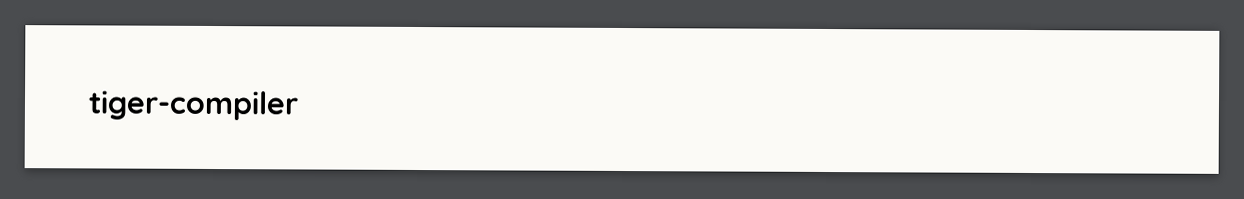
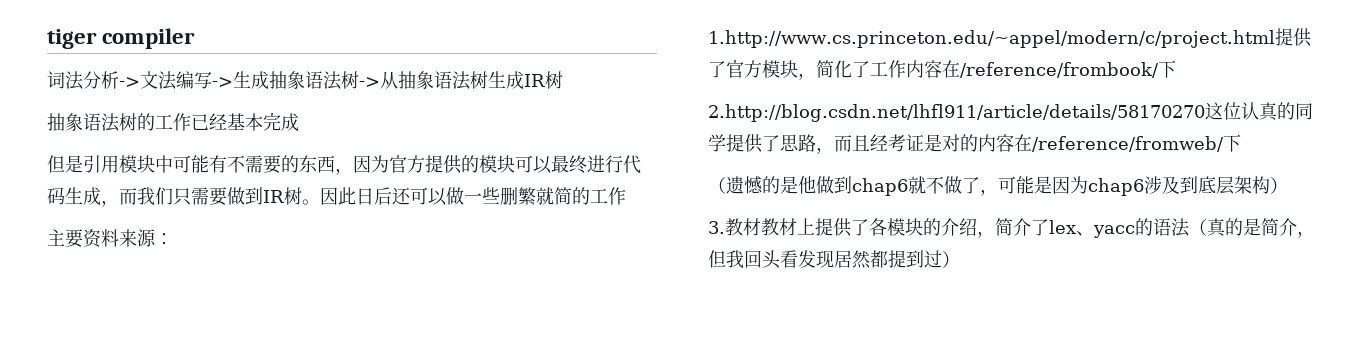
[88,90,299,121] tiger-compiler -> [47,28,196,49] [47,71,563,90] [47,112,299,132] [47,155,641,175] [47,187,626,207] [47,229,173,248] [708,28,1312,48] [708,60,1176,80] [708,102,1313,122] [708,134,1241,154] [708,176,1288,196] [708,218,1315,238] [708,250,960,269] tiger compiler // 词法分析->文法编写->生成抽象语法树->从抽象语法树生成IR树 // 抽象语法树的工作已经基本完成 // 但是引用模块中可能有不需要的东西，因为官方提供的模块可以最终进行代码生成，而我们只需要做到IR树。因此日后还可以做一些删繁就简的工作 // 主要资料来源：1.http://www.cs.princeton.edu/~appel/modern/c/project.html提供了官方模块，简化了工作内容在/reference/frombook/下 // 2.http://blog.csdn.net/lhfl911/article/details/58170270这位认真的同学提供了思路，而且经考证是对的内容在/reference/fromweb/下 // （遗憾的是他做到chap6就不做了，可能是因为chap6涉及到底层架构） // 3.教材教材上提供了各模块的介绍，简介了lex、yacc的语法（真的是简介，但我回头看发现居然都提到过）

